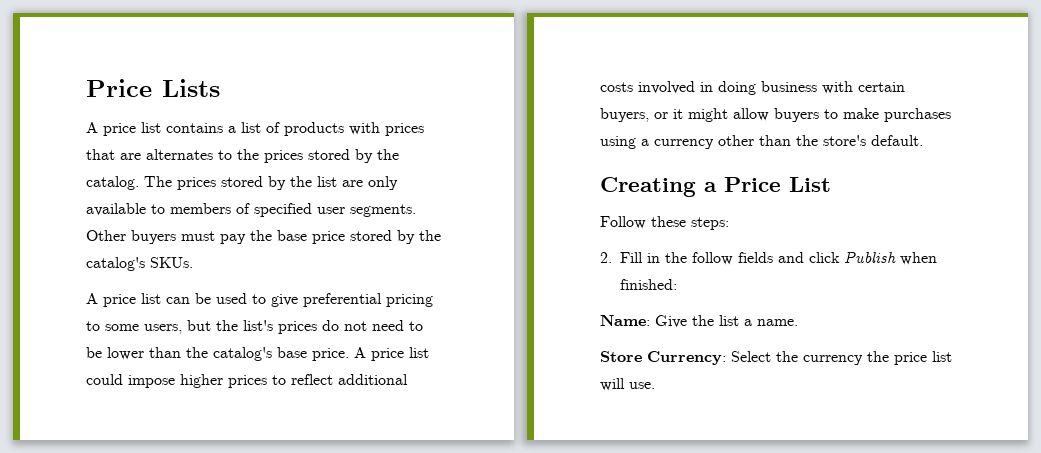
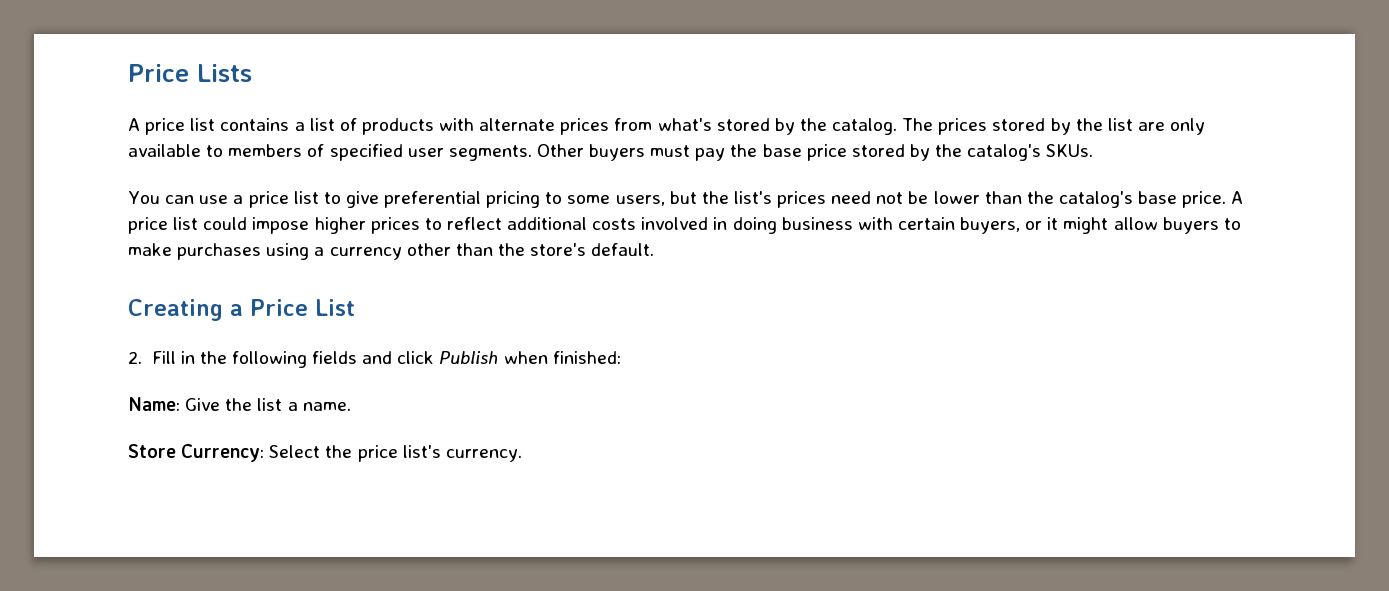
[385,123,424,136] [86,149,303,163] prices that are alternates to the prices -> [479,118,712,135] alternate prices from what's
[86,293,247,307] A price list can be used -> [128,191,319,208] You can use a price list
[322,320,423,331] do not need to -> [831,191,904,204] need not
[600,216,729,230] // Follow these steps: -> (355, 307) none
[692,252,733,265] follow -> [231,351,307,368] following
[803,351,952,365] [600,378,655,391] currency the price list will use. -> [357,445,522,462] price list's currency.

